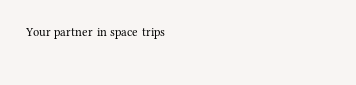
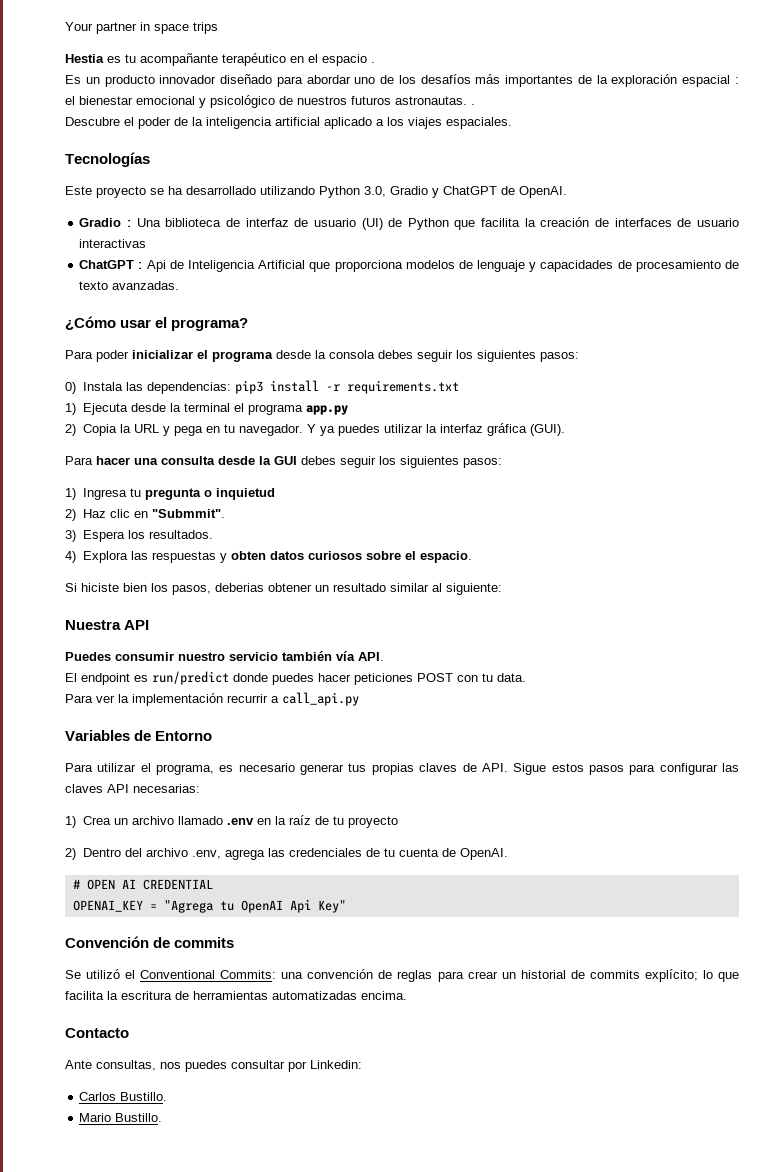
(165, 33) none -> [65,53,375,66] [65,74,739,87] [65,95,475,108] [65,117,512,129] [65,152,150,167] [65,186,567,198] [79,217,739,230] [79,239,147,248] [79,260,739,272] [79,281,180,290] [65,316,249,331] [65,350,579,362] [65,380,459,394] [65,403,348,415] [65,423,565,436] [65,456,502,468] [65,488,275,500] [65,509,225,521] [65,530,213,542] [65,551,472,563] [65,583,502,595] [65,620,150,630] [65,651,384,661] [65,671,526,685] [65,692,359,706] [65,730,213,741] [65,763,740,775] [65,784,200,793] [65,815,398,828] [65,848,508,860] [72,879,213,890] [72,899,346,913] [65,936,235,948] [65,969,739,982] [65,991,407,1000] [65,1028,129,1038] [65,1060,362,1072] [79,1092,168,1101] [79,1113,163,1122] // Hestia es tu acompañante terapéutico en el espacio . // Es un producto innovador diseñado para abordar uno de los desafíos más importantes de la exploración espacial : el bienestar emocional y psicológico de nuestros futuros astronautas. . // Descubre el poder de la inteligencia artificial aplicado a los viajes espaciales. // Tecnologías // Este proyecto se ha desarrollado utilizando Python 3.0, Gradio y ChatGPT de OpenAI. // Gradio : Una biblioteca de interfaz de usuario (UI) de Python que facilita la creación de interfaces de usuario interactivas // ChatGPT : Api de Inteligencia Artificial que proporciona modelos de lenguaje y capacidades de procesamiento de texto avanzadas. // ¿Cómo usar el programa? // Para poder inicializar el programa desde la consola debes seguir los siguientes pasos: // 0) Instala las dependencias: pip3 install -r requirements.txt // 1) Ejecuta desde la terminal el programa app.py // 2) Copia la URL y pega en tu navegador. Y ya puedes utilizar la interfaz gráfica (GUI). // Para hacer una consulta desde la GUI debes seguir los siguientes pasos: // 1) Ingresa tu pregunta o inquietud // 2) Haz clic en "Submmit". // 3) Espera los resultados. // 4) Explora las respuestas y obten datos curiosos sobre el espacio. // Si hiciste bien los pasos, deberias obtener un resultado similar al siguiente: // Nuestra API // Puedes consumir nuestro servicio también vía API. // El endpoint es run/predict donde puedes hacer peticiones POST con tu data. // Para ver la implementación recurrir a call_api.py // Variables de Entorno // Para utilizar el programa, es necesario generar tus propias claves de API. Sigue estos pasos para configurar las claves API necesarias: // 1) Crea un archivo llamado .env en la raíz de tu proyecto // 2) Dentro del archivo .env, agrega las credenciales de tu cuenta de OpenAI. // # OPEN AI CREDENTIAL // OPENAI_KEY = "Agrega tu OpenAI Api Key" // Convención de commits // Se utilizó el Conventional Commits: una convención de reglas para crear un historial de commits explícito; lo que facilita la escritura de herramientas automatizadas encima. // Contacto // Ante consultas, nos puedes consultar por Linkedin: // Carlos Bustillo. // Mario Bustillo.

